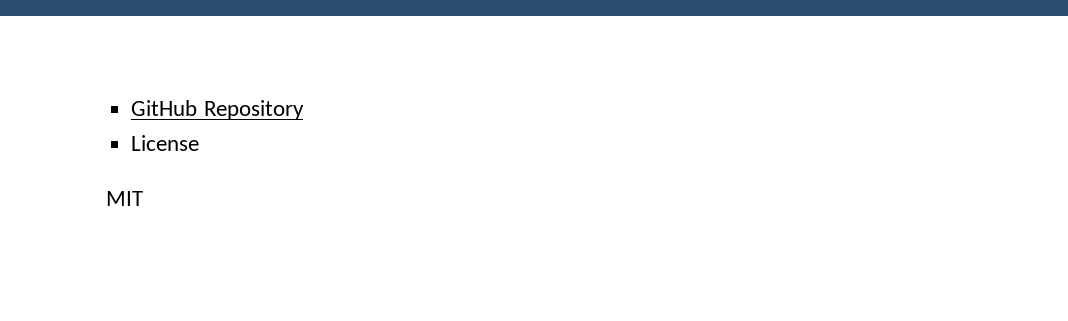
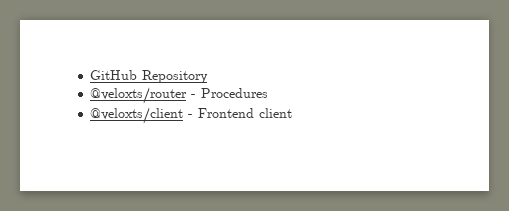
[131,135,200,151] [106,191,143,206] License // MIT -> [90,87,269,104] [90,107,293,124] @veloxts/router - Procedures // @veloxts/client - Frontend client

